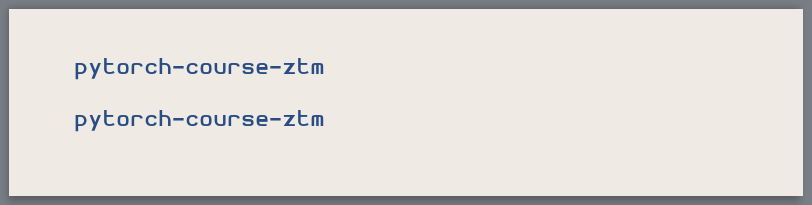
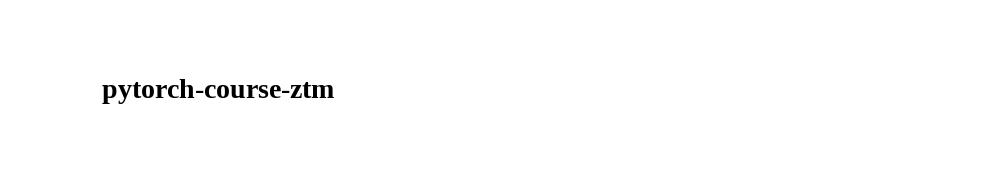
[74,58,325,80] [74,110,325,132] pytorch-course-ztm // pytorch-course-ztm -> [102,79,334,104] pytorch-course-ztm

